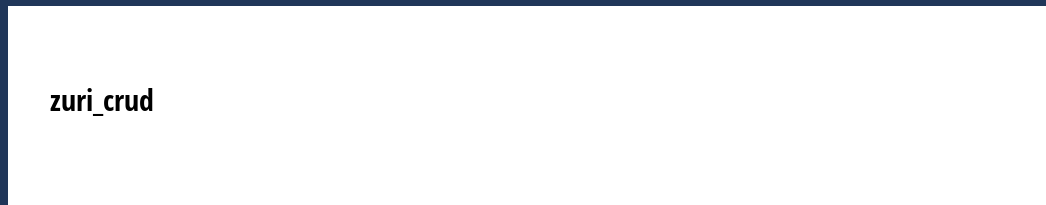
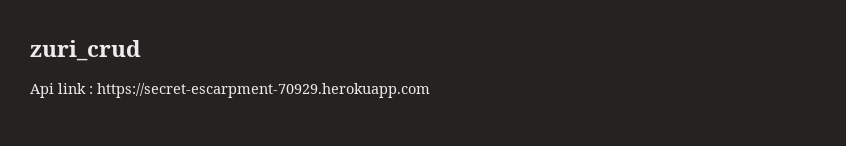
(154, 102) none -> [30,83,430,98] // Api link : https://secret-escarpment-70929.herokuapp.com

